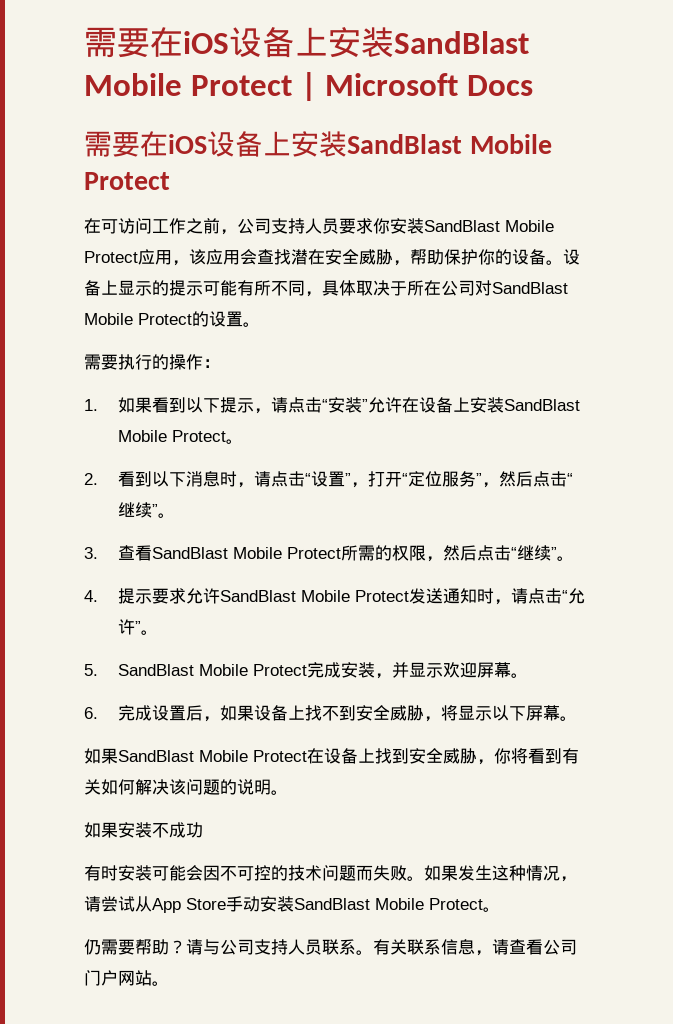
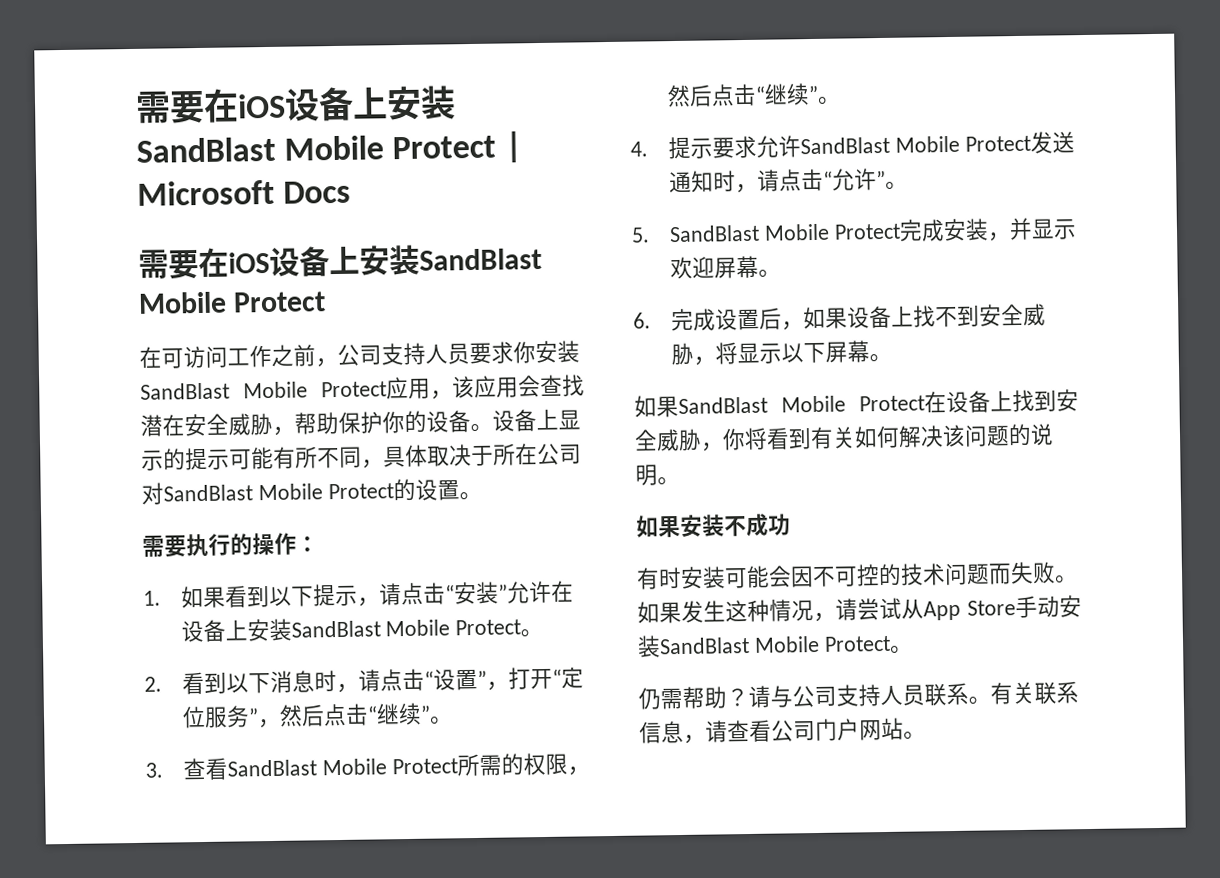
[118,939,135,955] 要 -> (683, 698) none

